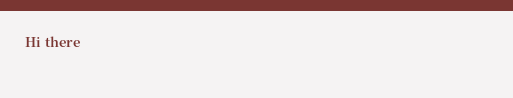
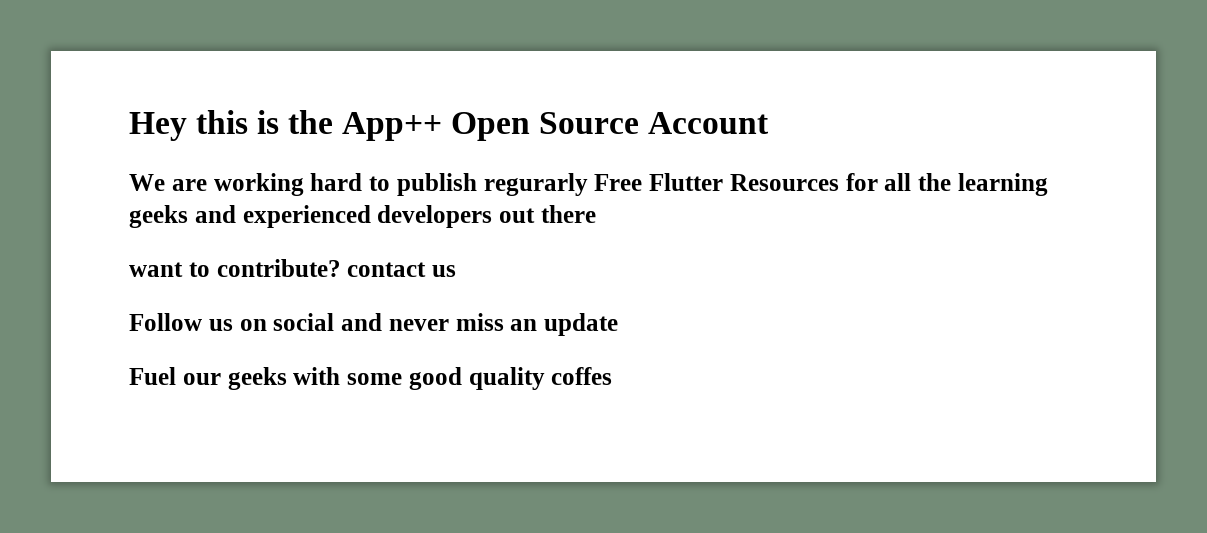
[25,36,80,47] Hi there -> [129,110,770,141] [129,173,1048,196] [129,205,596,228] [129,259,456,277] [129,313,618,336] [129,367,613,390] Hey this is the App++ Open Source Account // We are working hard to publish regurarly Free Flutter Resources for all the learning geeks and experienced developers out there // want to contribute? contact us // Follow us on social and never miss an update // Fuel our geeks with some good quality coffes

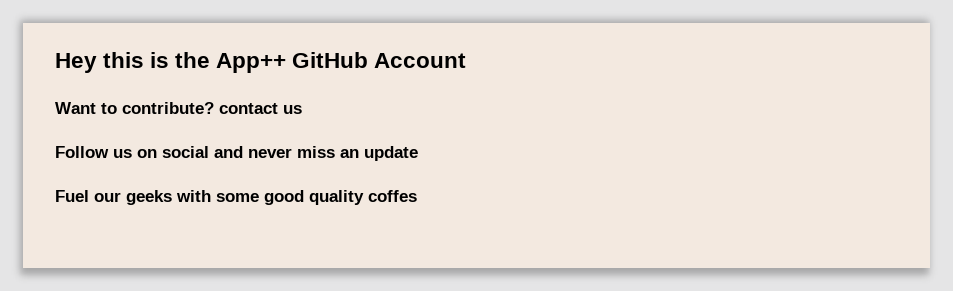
[451,112,640,141] Open Source -> [292,52,369,68] GitHub
[129,173,1048,196] [129,205,596,228] [129,262,183,277] We are working hard to publish regurarly Free Flutter Resources for all the learning geeks and experienced developers out there // want -> [55,102,96,114] Want

